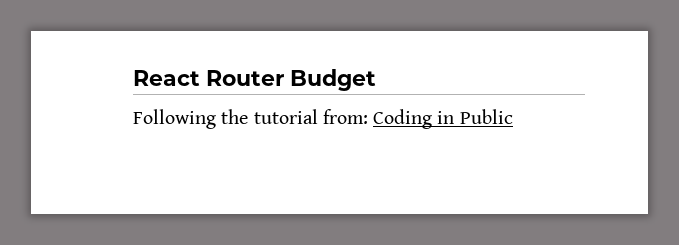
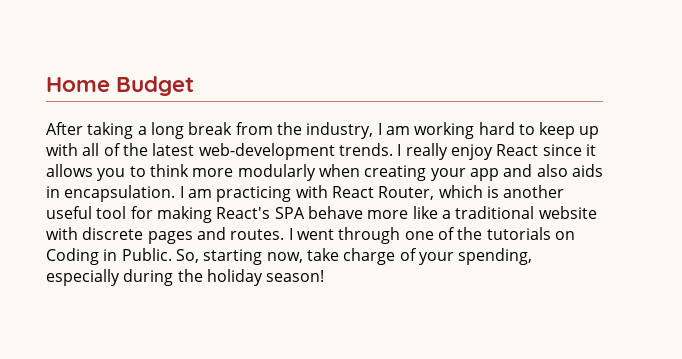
[133,70,284,86] React Router -> [46,77,110,92] Home
[133,109,513,129] Following the tutorial from: Coding in Public -> [46,122,600,139] [46,143,596,160] [46,164,603,181] [46,185,565,202] [46,206,597,223] [46,227,575,244] [46,248,533,265] [46,269,325,286] After taking a long break from the industry, I am working hard to keep up with all of the latest web-development trends. I really enjoy React since it allows you to think more modularly when creating your app and also aids in encapsulation. I am practicing with React Router, which is another useful tool for making React's SPA behave more like a traditional website with discrete pages and routes. I went through one of the tutorials on Coding in Public. So, starting now, take charge of your spending, especially during the holiday season!

